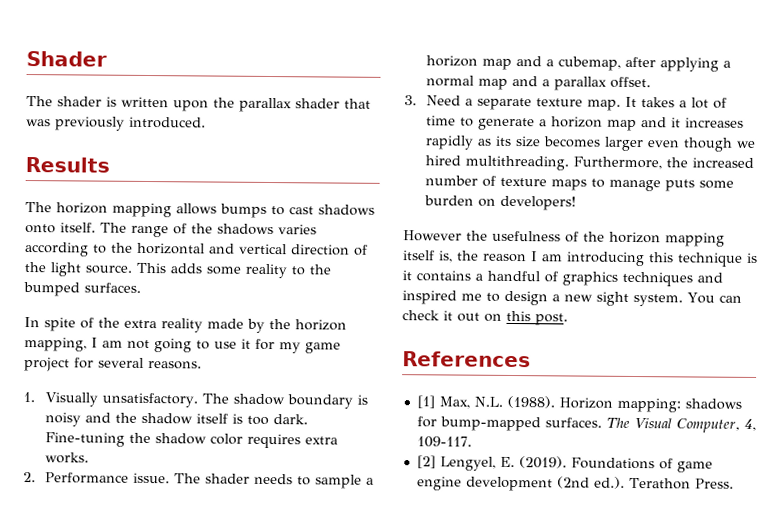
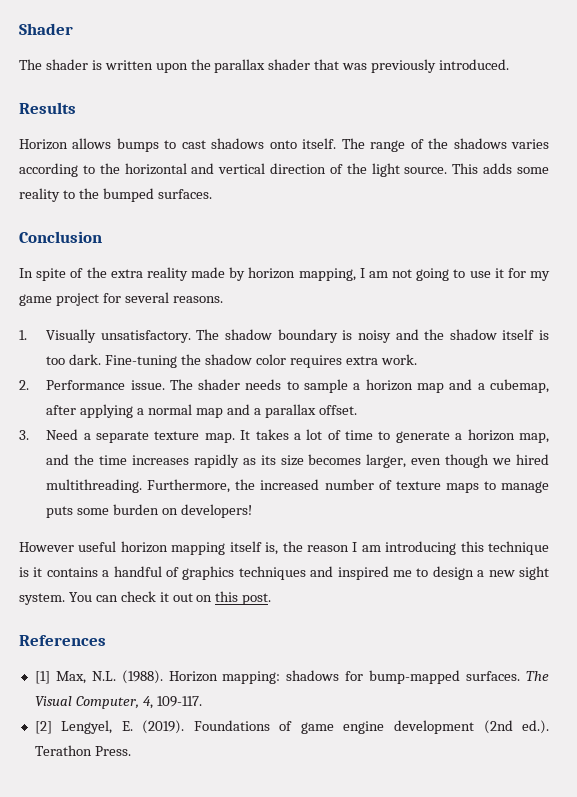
[25,201,172,218] The horizon mapping -> [19,139,68,150] Horizon
(141, 287) none -> [19,231,102,243] // Conclusion
[269,319,291,330] the -> (246, 274) none
[45,452,90,464] works. -> [380,354,417,365] work.
[607,117,682,132] map and it -> [519,433,550,443] [46,454,128,465] map, and the time
[604,136,645,152] larger -> [366,454,407,468] larger,
[466,230,605,243] the usefulness of the -> [78,541,117,552] useful

